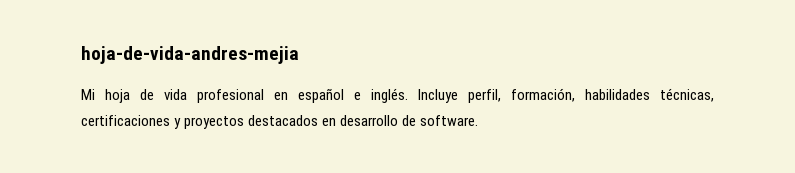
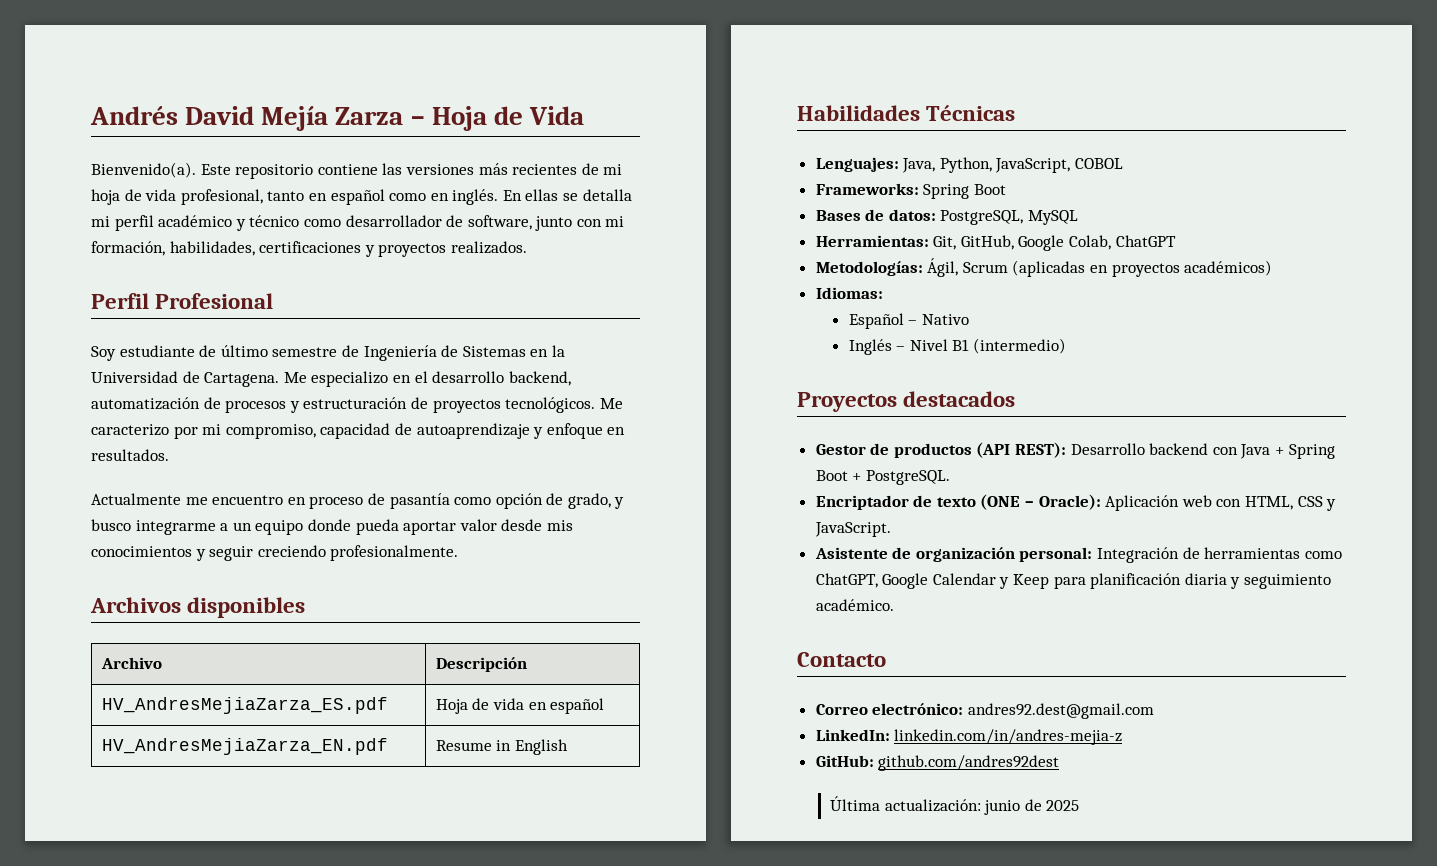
[81,46,299,64] [81,88,714,103] [81,115,479,129] hoja-de-vida-andres-mejia // Mi hoja de vida profesional en español e inglés. Incluye perfil, formación, habilidades técnicas, certificaciones y proyectos destacados en desarrollo de software. -> [90,106,585,131] [91,162,623,179] [91,189,632,205] [91,215,625,231] [91,241,527,257] [91,293,274,309] [91,345,565,361] [91,371,571,387] [91,397,623,413] [91,423,626,439] [91,449,169,461] [91,493,625,509] [91,519,573,535] [91,545,459,561] [90,597,306,618] [100,657,162,669] [435,657,527,672] [101,697,388,714] [435,698,605,714] [101,738,388,755] [435,739,569,755] [797,105,1016,121] [815,157,1124,173] [815,183,1006,199] [815,209,1079,225] [815,235,1176,251] [815,258,1273,277] [815,287,883,299] [848,313,969,329] [848,338,1066,355] [797,391,1016,412] [815,442,1335,459] [815,470,950,485] [815,494,1337,511] [814,522,891,537] [814,547,1342,563] [815,573,1332,589] [815,599,894,611] [797,652,886,667] [815,703,1154,719] [815,729,1123,745] [815,755,1060,771] [829,796,1080,815] Andrés David Mejía Zarza – Hoja de Vida // Bienvenido(a). Este repositorio contiene las versiones más recientes de mi hoja de vida profesional, tanto en español como en inglés. En ellas se detalla mi perfil académico y técnico como desarrollador de software, junto con mi formación, habilidades, certificaciones y proyectos realizados. // Perfil Profesional // Soy estudiante de último semestre de Ingeniería de Sistemas en la Universidad de Cartagena. Me especializo en el desarrollo backend, automatización de procesos y estructuración de proyectos tecnológicos. Me caracterizo por mi compromiso, capacidad de autoaprendizaje y enfoque en resultados. // Actualmente me encuentro en proceso de pasantía como opción de grado, y busco integrarme a un equipo donde pueda aportar valor desde mis conocimientos y seguir creciendo profesionalmente. // Archivos disponibles // Archivo | Descripción // HV_AndresMejiaZarza_ES.pdf | Hoja de vida en español // HV_AndresMejiaZarza_EN.pdf | Resume in English // Habilidades Técnicas // Lenguajes: Java, Python, JavaScript, COBOL // Frameworks: Spring Boot // Bases de datos: PostgreSQL, MySQL // Herramientas: Git, GitHub, Google Colab, ChatGPT // Metodologías: Ágil, Scrum (aplicadas en proyectos académicos) // Idiomas: // Español – Nativo // Inglés – Nivel B1 (intermedio) // Proyectos destacados // Gestor de productos (API REST): Desarrollo backend con Java + Spring Boot + PostgreSQL. // Encriptador de texto (ONE – Oracle): Aplicación web con HTML, CSS y JavaScript. // Asistente de organización personal: Integración de herramientas como ChatGPT, Google Calendar y Keep para planificación diaria y seguimiento académico. // Contacto // Correo electrónico: andres92.dest@gmail.com // LinkedIn: linkedin.com/in/andres-mejia-z // GitHub: github.com/andres92dest // Última actualización: junio de 2025

